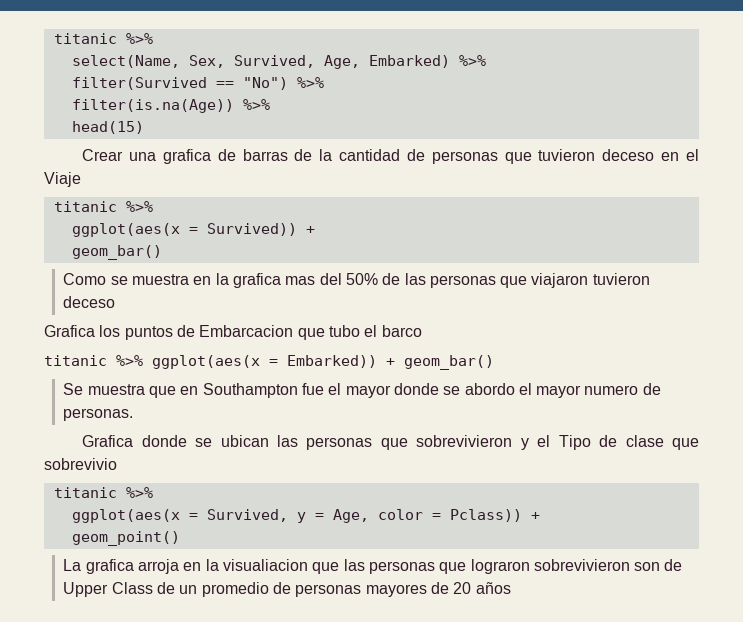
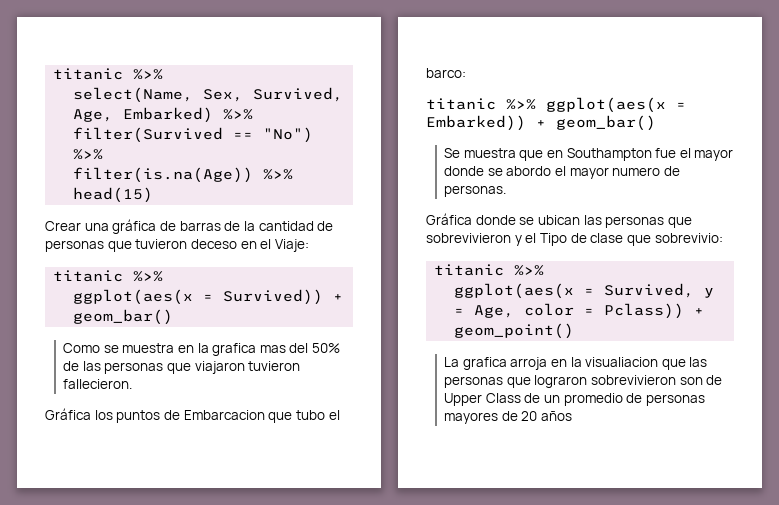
[162,149,211,164] grafica -> [112,219,157,234] gráfica
[44,172,81,187] Viaje -> [274,239,309,252] Viaje:
[63,296,116,308] [44,325,95,337] deceso // Grafica -> [62,379,132,389] [45,408,91,420] fallecieron. // Gráfica
[381,325,422,337] barco -> [426,68,466,78] barco:
[82,435,134,447] Grafica -> [426,213,472,225] Gráfica
[44,458,117,470] sobrevivio -> [654,233,723,243] sobrevivio:

